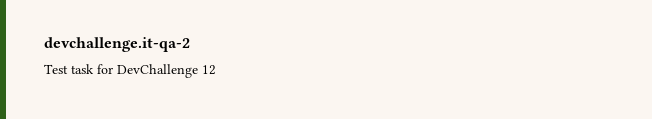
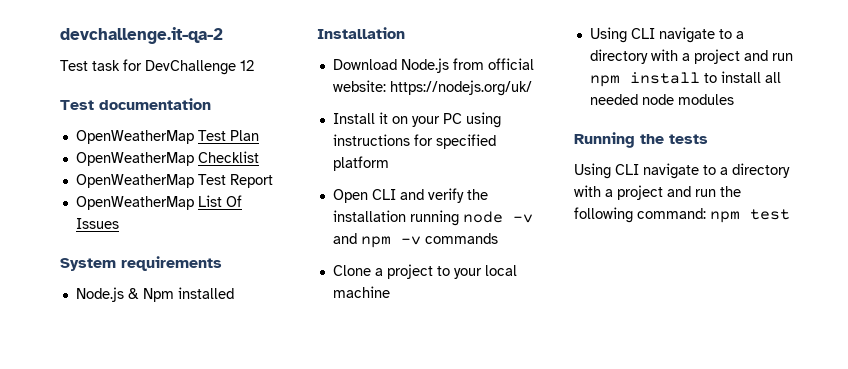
(216, 70) none -> [60,98,211,110] [75,130,259,144] [75,151,259,166] [75,174,273,188] [75,195,242,210] [75,218,119,229] [60,256,222,271] [75,287,234,302] [317,27,405,39] [332,58,534,73] [332,80,532,96] [332,112,501,128] [332,134,496,149] [332,156,389,171] [332,188,488,203] [332,210,533,226] [332,233,498,248] [332,264,517,279] [332,286,390,298] [589,27,744,43] [589,49,793,64] [589,71,781,87] [589,94,734,105] [574,132,708,148] [574,163,790,179] [574,185,741,200] [574,207,790,223] // Test documentation // OpenWeatherMap Test Plan // OpenWeatherMap Checklist // OpenWeatherMap Test Report // OpenWeatherMap List Of Issues // System requirements // Node.js & Npm installed // Installation // Download Node.js from official website: https://nodejs.org/uk/ // Install it on your PC using instructions for specified platform // Open CLI and verify the installation running node -v and npm -v commands // Clone a project to your local machine // Using CLI navigate to a directory with a project and run npm install to install all needed node modules // Running the tests // Using CLI navigate to a directory with a project and run the following command: npm test

